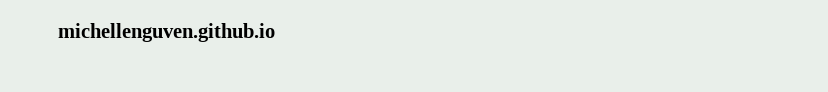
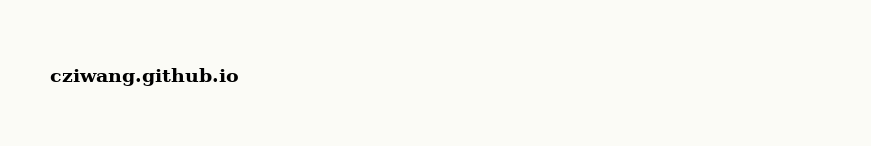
[58,23,275,42] michellenguven.github.io -> [50,68,239,86] cziwang.github.io

